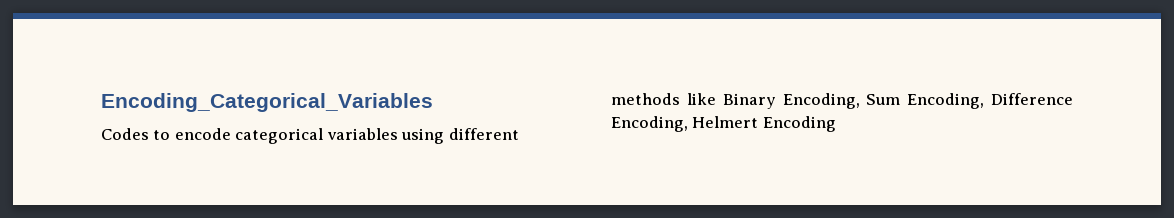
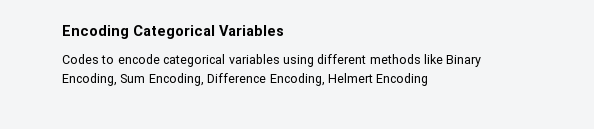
[101,93,433,112] Encoding_Categorical_Variables -> [62,25,284,39] Encoding Categorical Variables

